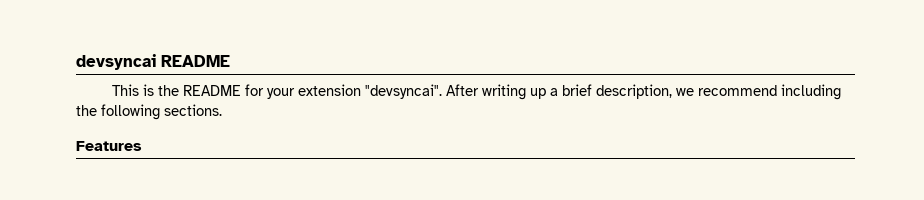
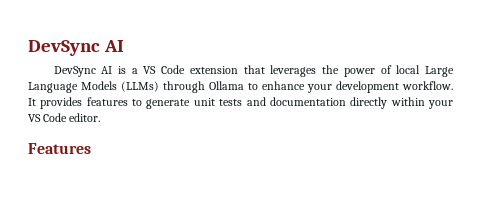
[76,54,230,70] [111,84,841,100] [76,104,222,120] devsyncai README // This is the README for your extension "devsyncai". After writing up a brief description, we recommend including the following sections. -> [28,40,124,56] [53,65,455,77] [28,81,453,93] [28,97,454,109] [28,113,101,122] DevSync AI // DevSync AI is a VS Code extension that leverages the power of local Large Language Models (LLMs) through Ollama to enhance your development workflow. It provides features to generate unit tests and documentation directly within your VS Code editor.

